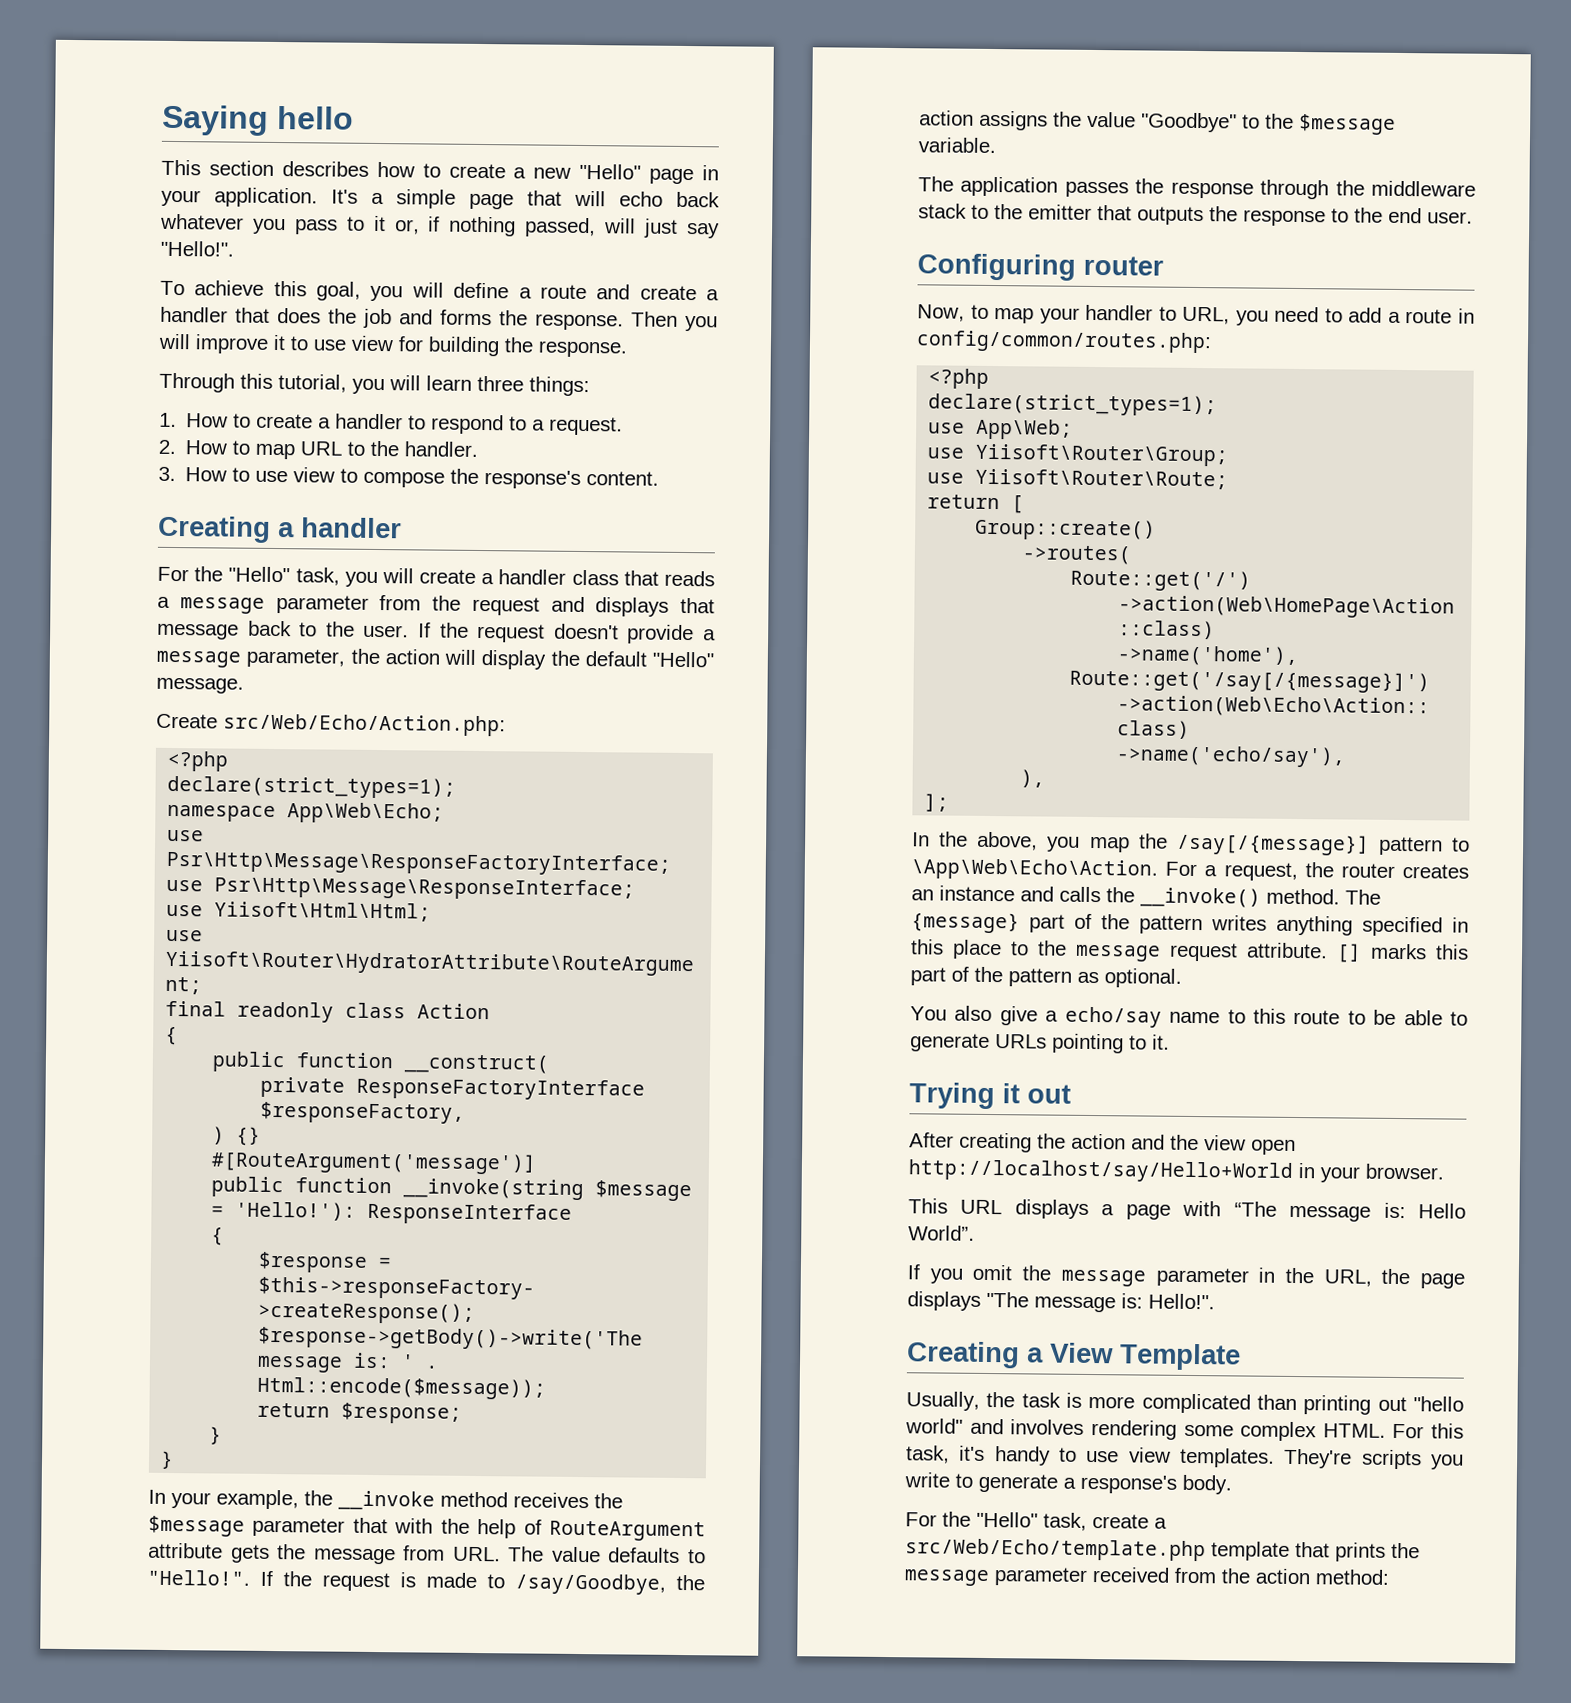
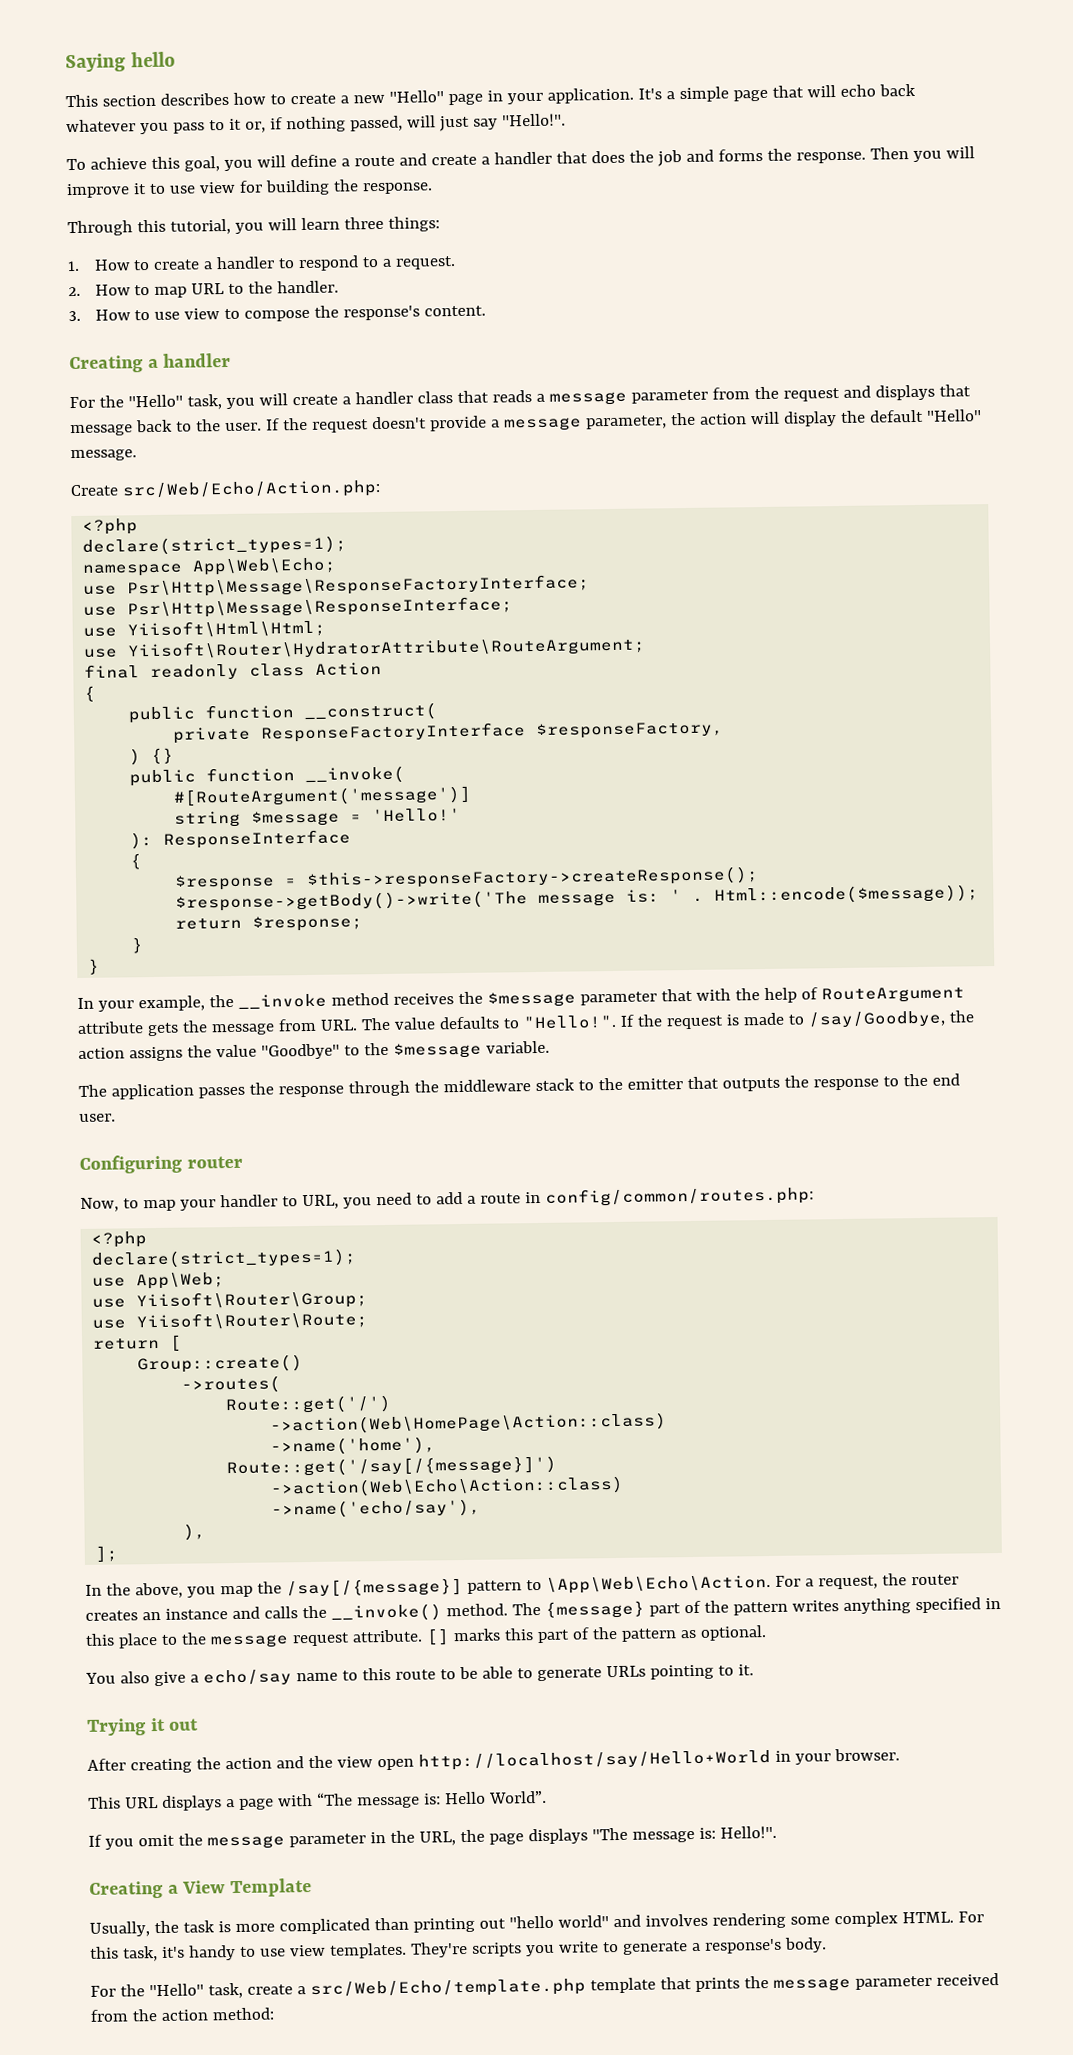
[211,1151,538,1175] [211,1176,693,1202] [211,1201,357,1221] #[RouteArgument('message')] // public function __invoke(string $message = 'Hello!'): -> [129,765,406,787] [173,785,473,807] [174,807,462,828] [130,831,154,850] public function __invoke( // #[RouteArgument('message')] // string $message = 'Hello!' // ):

